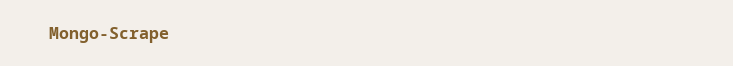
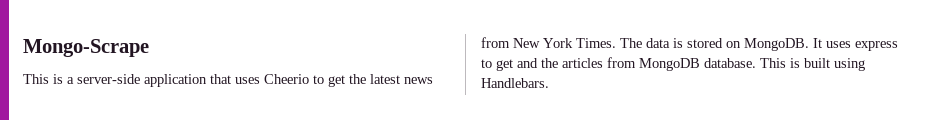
(169, 35) none -> [23,74,433,87] [481,37,898,51] [481,57,865,71] [481,78,549,88] // This is a server-side application that uses Cheerio to get the latest news from New York Times. The data is stored on MongoDB. It uses express to get and the articles from MongoDB database. This is built using Handlebars.

